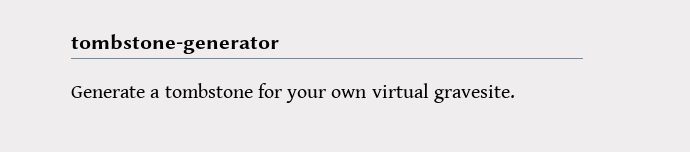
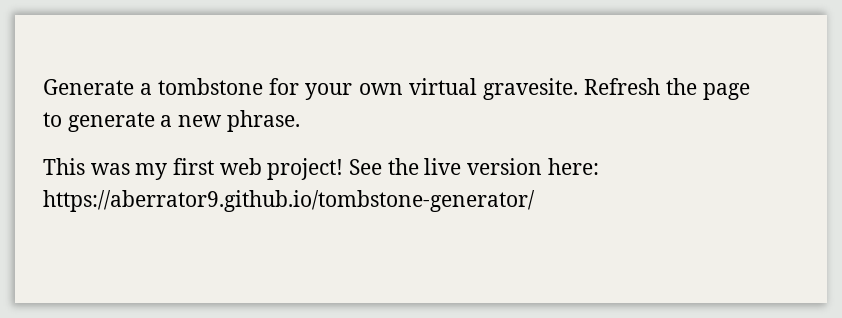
[71,34,279,54] tombstone-generator // -> (43, 87) none
(515, 94) none -> [583,78,751,100] [43,110,300,132] [43,158,599,180] [43,190,535,212] Refresh the page to generate a new phrase. // This was my first web project! See the live version here: https://aberrator9.github.io/tombstone-generator/

